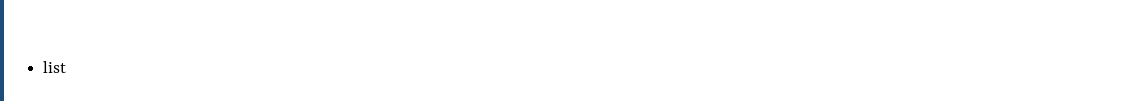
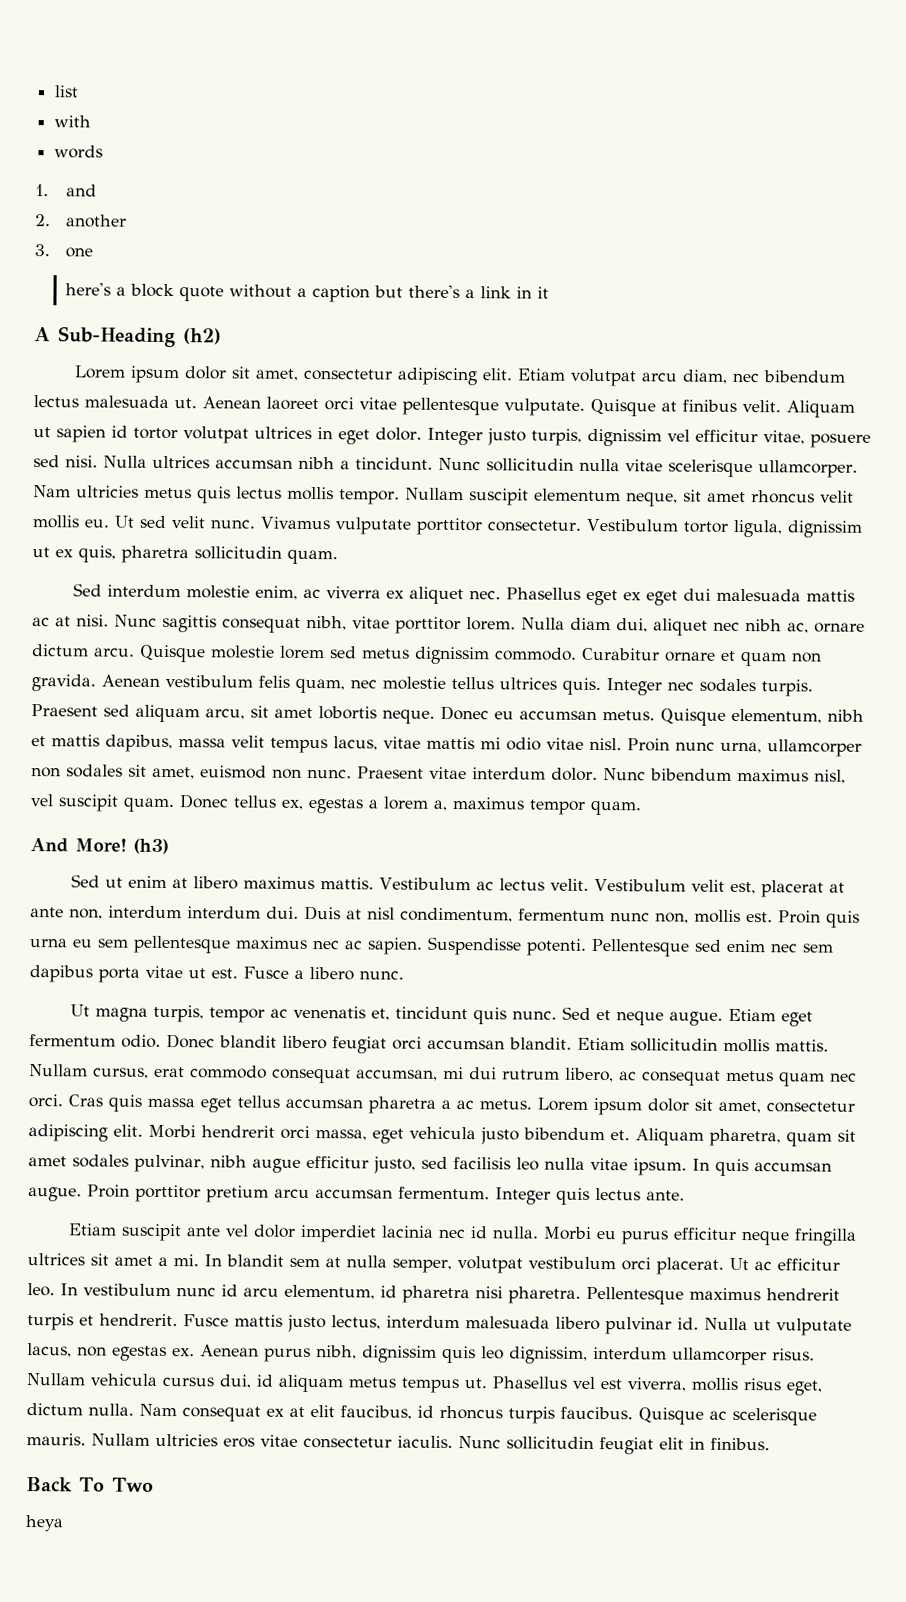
(67, 67) none -> [54,115,92,128] [54,145,104,159] [35,184,98,197] [35,214,128,228] [34,244,94,258] [65,282,550,303] [34,326,222,348] [73,365,846,387] [33,395,855,418] [33,425,871,448] [33,455,858,478] [33,485,854,507] [32,515,862,538] [32,545,338,565] [72,583,855,606] [32,614,865,636] [32,644,822,667] [31,674,813,697] [31,704,864,726] [31,734,862,757] [31,764,846,784] [30,794,642,816] [30,838,169,855] [70,874,845,898] [30,905,860,928] [29,935,834,957] [29,965,404,983] [69,1004,813,1027] [29,1034,829,1054] [29,1064,857,1087] [28,1094,855,1116] [28,1124,856,1147] [28,1154,832,1177] [28,1184,685,1205] [67,1223,857,1246] [27,1253,840,1275] [27,1283,840,1305] [27,1313,852,1336] [27,1343,815,1366] [26,1373,822,1396] [26,1403,817,1426] [26,1433,770,1455] [26,1477,154,1492] [25,1515,64,1532] // with // words // 1. and // 2. another // 3. one // here's a block quote without a caption but there's a link in it // A Sub-Heading (h2) // Lorem ipsum dolor sit amet, consectetur adipiscing elit. Etiam volutpat arcu diam, nec bibendum lectus malesuada ut. Aenean laoreet orci vitae pellentesque vulputate. Quisque at finibus velit. Aliquam ut sapien id tortor volutpat ultrices in eget dolor. Integer justo turpis, dignissim vel efficitur vitae, posuere sed nisi. Nulla ultrices accumsan nibh a tincidunt. Nunc sollicitudin nulla vitae scelerisque ullamcorper. Nam ultricies metus quis lectus mollis tempor. Nullam suscipit elementum neque, sit amet rhoncus velit mollis eu. Ut sed velit nunc. Vivamus vulputate porttitor consectetur. Vestibulum tortor ligula, dignissim ut ex quis, pharetra sollicitudin quam. // Sed interdum molestie enim, ac viverra ex aliquet nec. Phasellus eget ex eget dui malesuada mattis ac at nisi. Nunc sagittis consequat nibh, vitae porttitor lorem. Nulla diam dui, aliquet nec nibh ac, ornare dictum arcu. Quisque molestie lorem sed metus dignissim commodo. Curabitur ornare et quam non gravida. Aenean vestibulum felis quam, nec molestie tellus ultrices quis. Integer nec sodales turpis. Praesent sed aliquam arcu, sit amet lobortis neque. Donec eu accumsan metus. Quisque elementum, nibh et mattis dapibus, massa velit tempus lacus, vitae mattis mi odio vitae nisl. Proin nunc urna, ullamcorper non sodales sit amet, euismod non nunc. Praesent vitae interdum dolor. Nunc bibendum maximus nisl, vel suscipit quam. Donec tellus ex, egestas a lorem a, maximus tempor quam. // And More! (h3) // Sed ut enim at libero maximus mattis. Vestibulum ac lectus velit. Vestibulum velit est, placerat at ante non, interdum interdum dui. Duis at nisl condimentum, fermentum nunc non, mollis est. Proin quis urna eu sem pellentesque maximus nec ac sapien. Suspendisse potenti. Pellentesque sed enim nec sem dapibus porta vitae ut est. Fusce a libero nunc. // Ut magna turpis, tempor ac venenatis et, tincidunt quis nunc. Sed et neque augue. Etiam eget fermentum odio. Donec blandit libero feugiat orci accumsan blandit. Etiam sollicitudin mollis mattis. Nullam cursus, erat commodo consequat accumsan, mi dui rutrum libero, ac consequat metus quam nec orci. Cras quis massa eget tellus accumsan pharetra a ac metus. Lorem ipsum dolor sit amet, consectetur adipiscing elit. Morbi hendrerit orci massa, eget vehicula justo bibendum et. Aliquam pharetra, quam sit amet sodales pulvinar, nibh augue efficitur justo, sed facilisis leo nulla vitae ipsum. In quis accumsan augue. Proin porttitor pretium arcu accumsan fermentum. Integer quis lectus ante. // Etiam suscipit ante vel dolor imperdiet lacinia nec id nulla. Morbi eu purus efficitur neque fringilla ultrices sit amet a mi. In blandit sem at nulla semper, volutpat vestibulum orci placerat. Ut ac efficitur leo. In vestibulum nunc id arcu elementum, id pharetra nisi pharetra. Pellentesque maximus hendrerit turpis et hendrerit. Fusce mattis justo lectus, interdum malesuada libero pulvinar id. Nulla ut vulputate lacus, non egestas ex. Aenean purus nibh, dignissim quis leo dignissim, interdum ullamcorper risus. Nullam vehicula cursus dui, id aliquam metus tempus ut. Phasellus vel est viverra, mollis risus eget, dictum nulla. Nam consequat ex at elit faucibus, id rhoncus turpis faucibus. Quisque ac scelerisque mauris. Nullam ultricies eros vitae consectetur iaculis. Nunc sollicitudin feugiat elit in finibus. // Back To Two // heya

